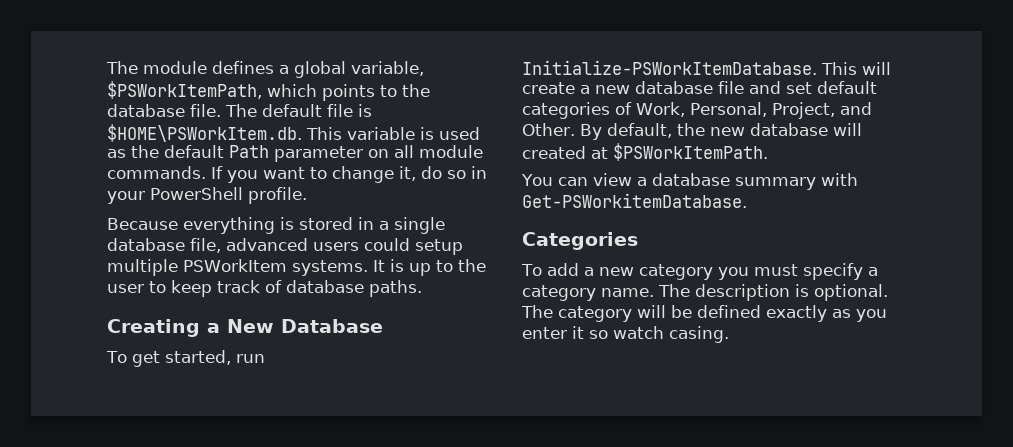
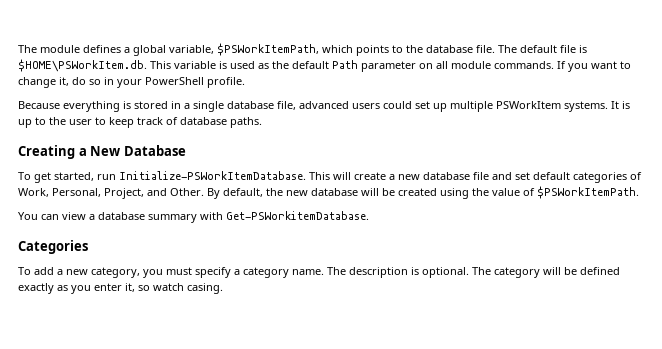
[415,239,463,255] setup -> [415,101,447,112] set up
[522,146,608,159] created at -> [382,188,535,199] be created using the value of
[638,264,713,280] category -> [91,267,140,278] category,
[572,326,584,339] it -> [125,283,135,292] it,

